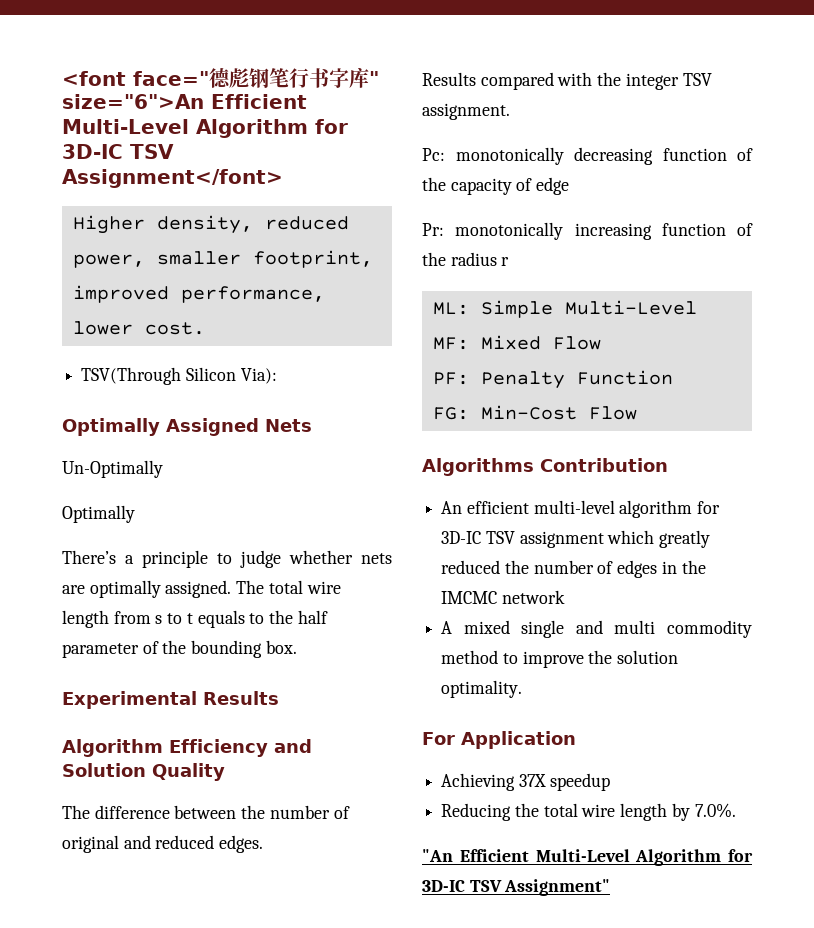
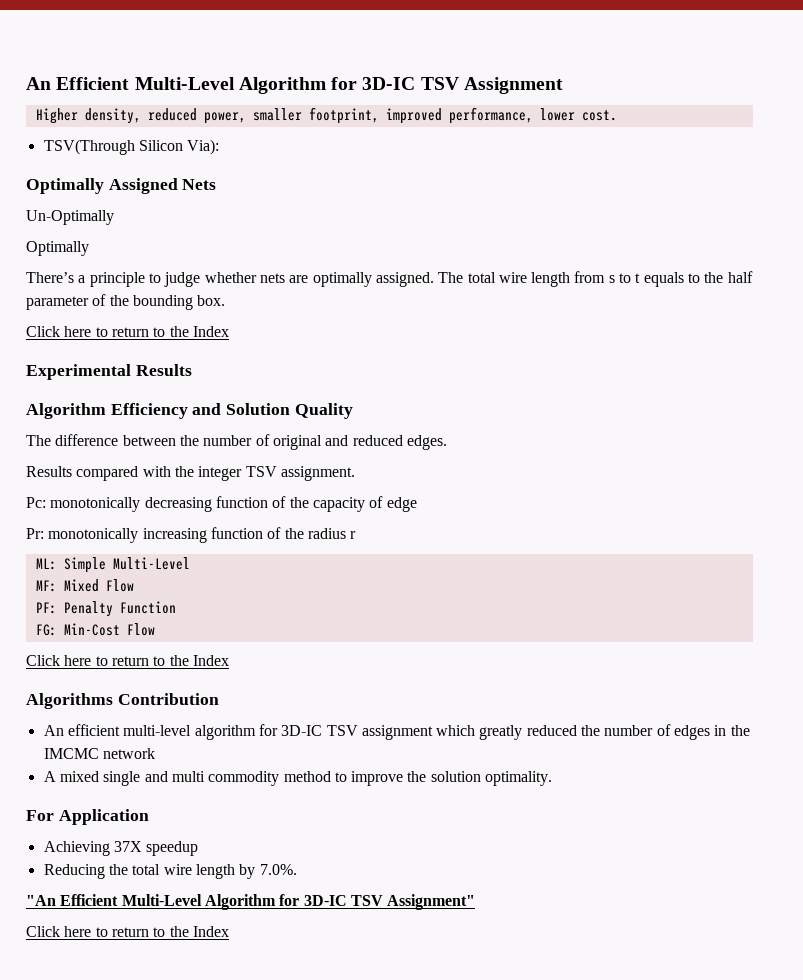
[62,67,379,88] [62,94,307,109] [62,119,348,138] [62,144,174,159] [62,169,283,188] <font face="德彪钢笔行书字库" size="6">An Efficient Multi-Level Algorithm for 3D-IC TSV Assignment</font> -> [26,77,563,94] An Efficient Multi-Level Algorithm for 3D-IC TSV Assignment
(297, 647) none -> [26,326,229,337] // Click here to return to the Index
(637, 413) none -> [26,655,229,666] // Click here to return to the Index
(611, 887) none -> [26,926,229,937] // Click here to return to the Index

